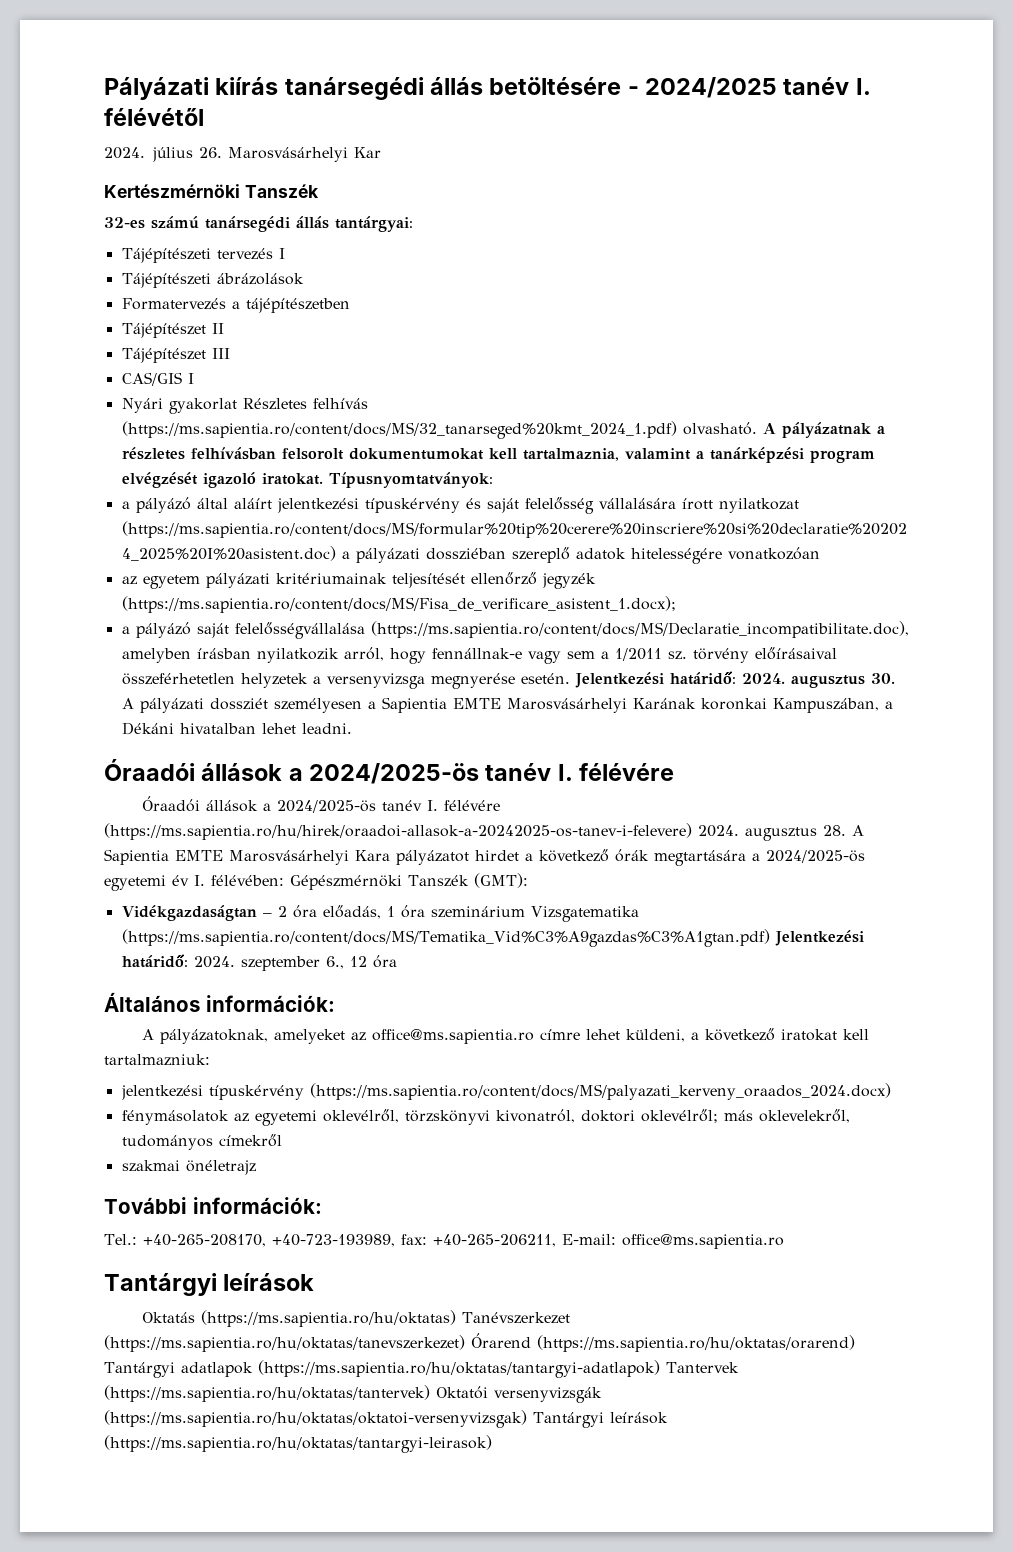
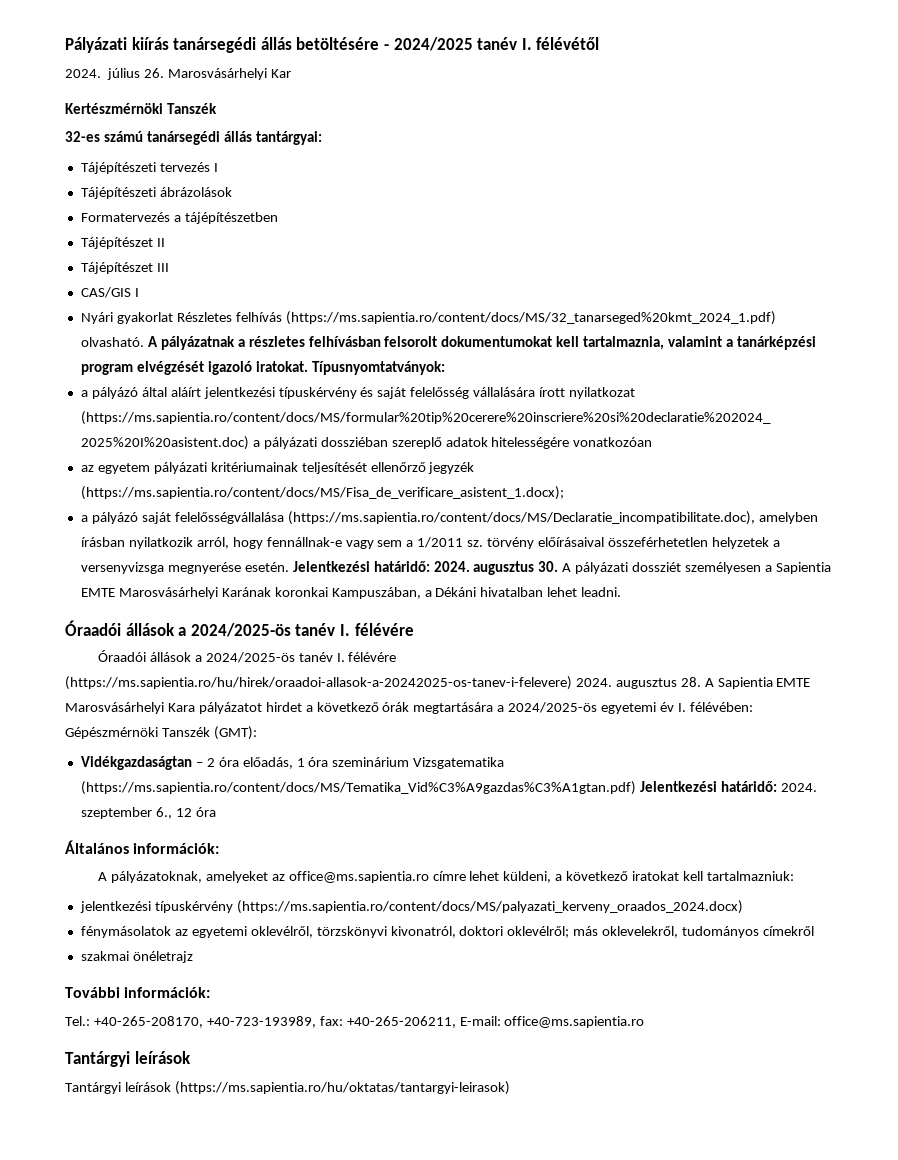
[141,1310,570,1327] [104,1333,855,1352] [104,1360,739,1378] [104,1385,602,1403] [104,1410,527,1428] Oktatás (https://ms.sapientia.ro/hu/oktatas) Tanévszerkezet (https://ms.sapientia.ro/hu/oktatas/tanevszerkezet) Órarend (https://ms.sapientia.ro/hu/oktatas/orarend) Tantárgyi adatlapok (https://ms.sapientia.ro/hu/oktatas/tantargyi-adatlapok) Tantervek (https://ms.sapientia.ro/hu/oktatas/tantervek) Oktatói versenyvizsgák (https://ms.sapientia.ro/hu/oktatas/oktatoi-versenyvizsgak) -> (191, 1057) none

